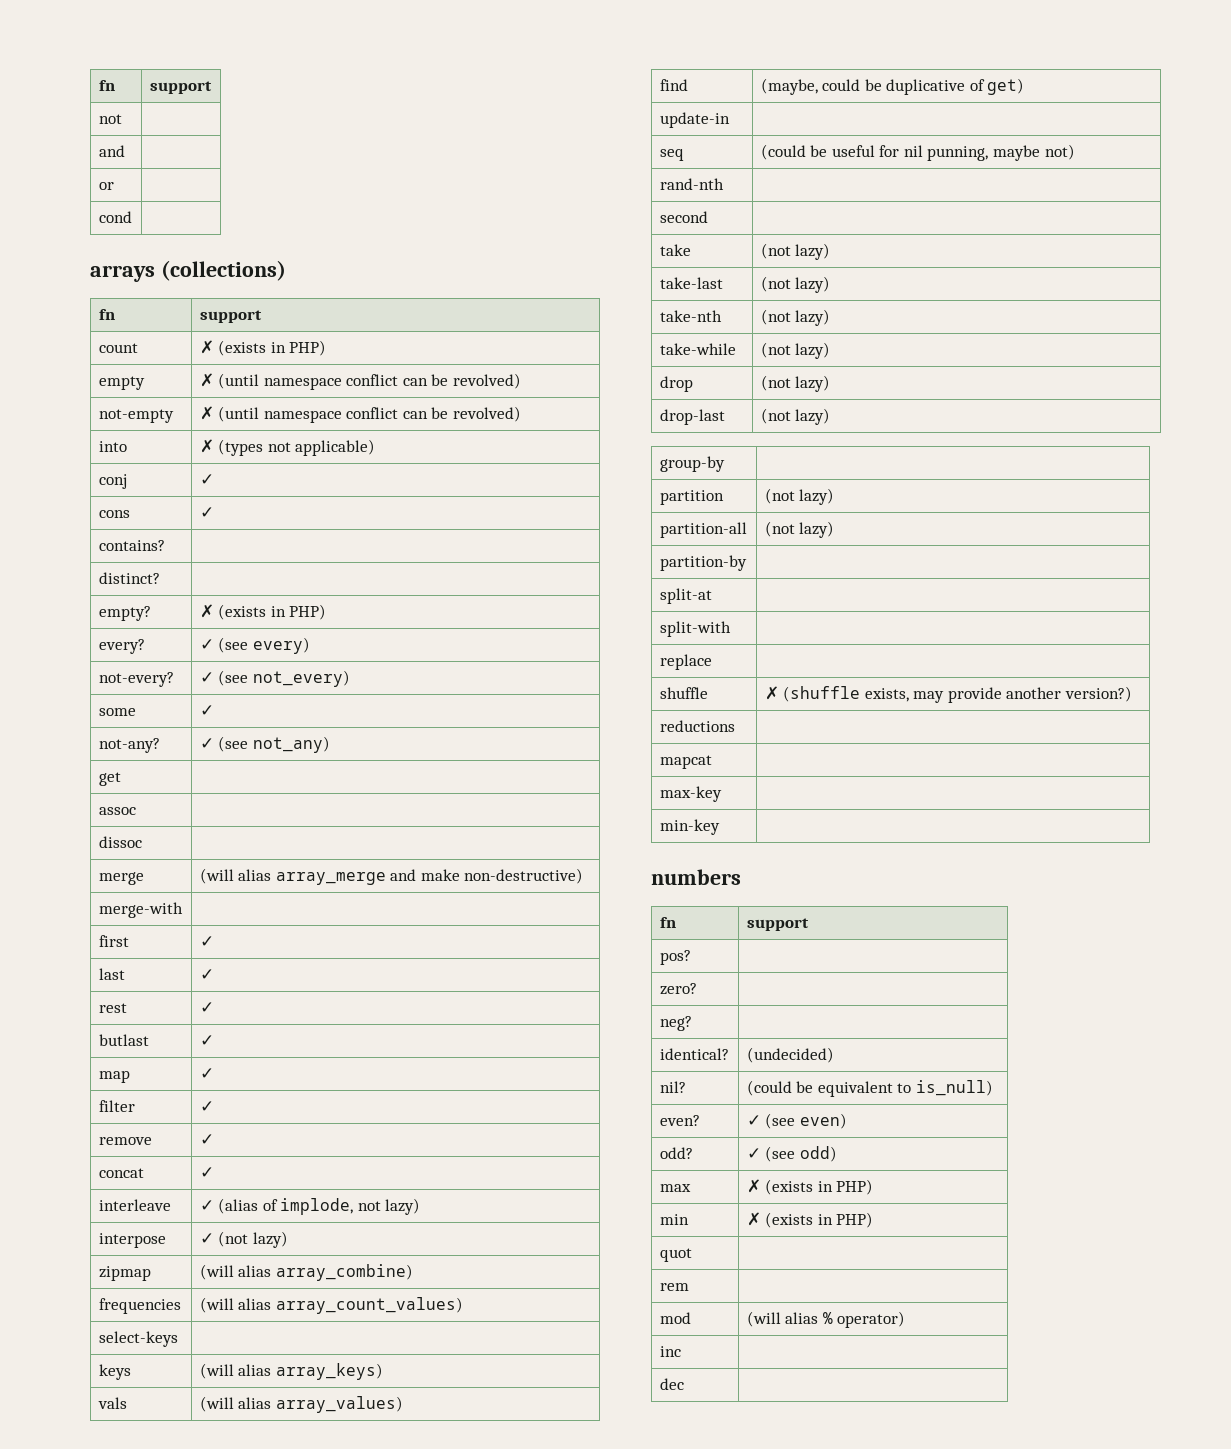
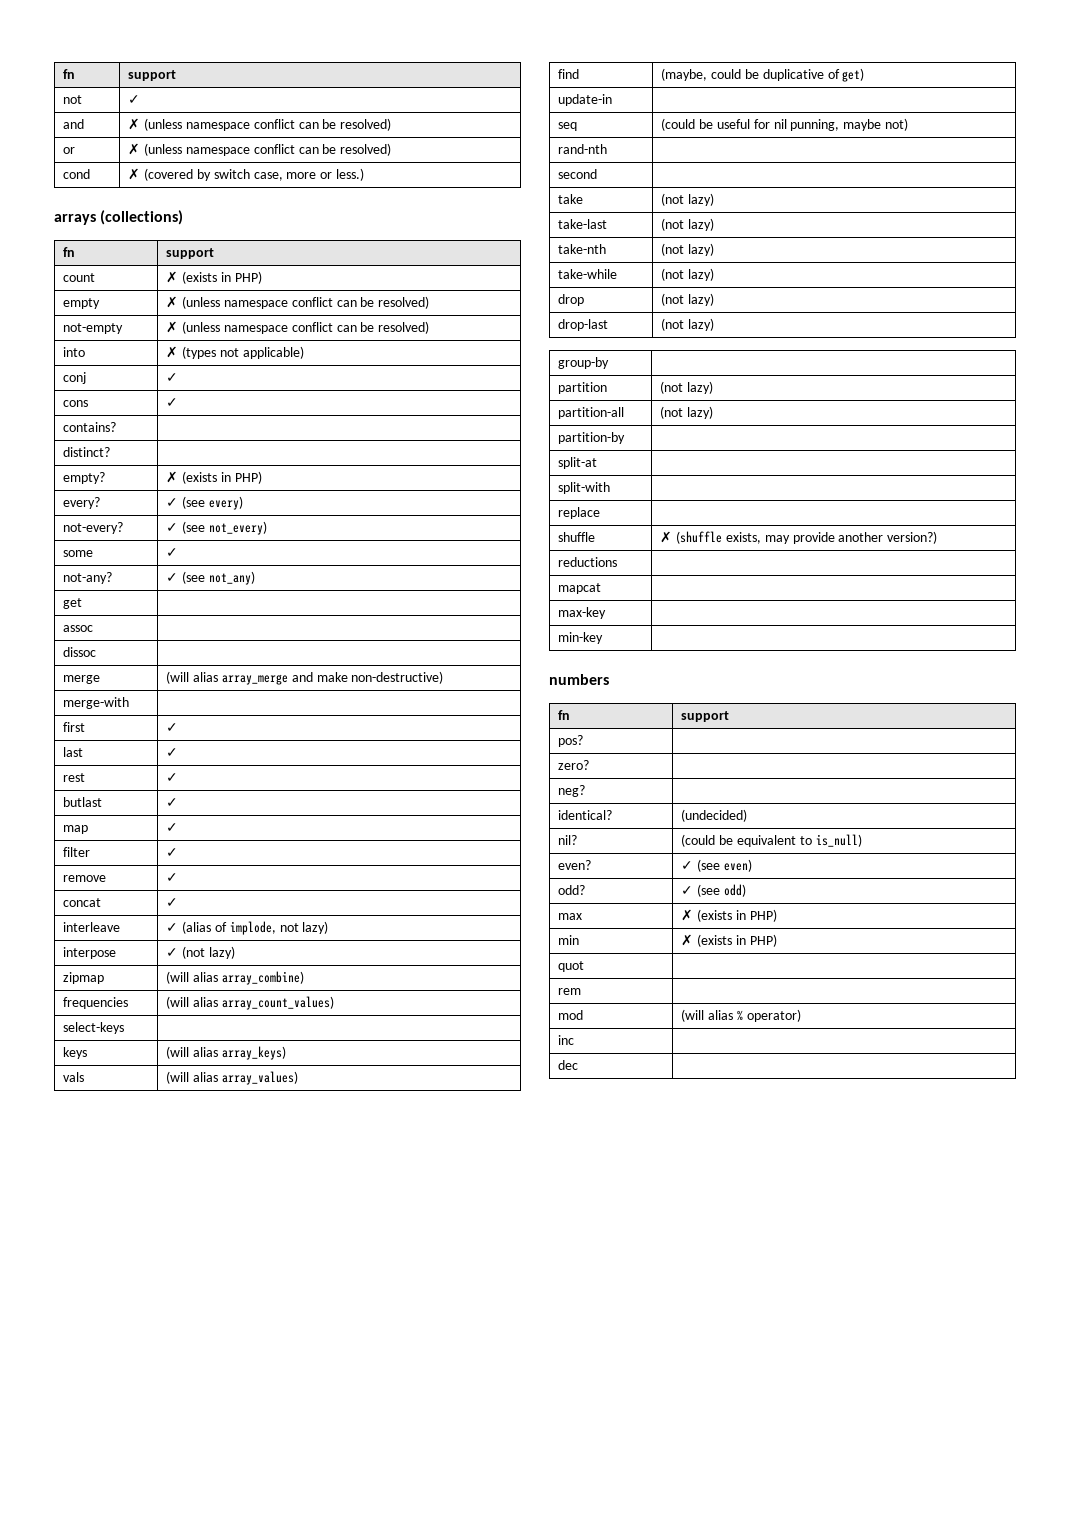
(122, 119) none -> [128,95,141,104] ✓
[98,182,114,190] [98,211,132,223] // or | // cond | -> [128,118,392,131] [63,147,76,154] [128,143,392,156] [63,169,91,179] [128,168,364,181] ✗ (unless namespace conflict can be resolved) // or | ✗ (unless namespace conflict can be resolved) // cond | ✗ (covered by switch case, more or less.)
[218,373,522,390] (until namespace conflict can be revolved) -> [182,296,430,309] (unless namespace conflict can be resolved)
[218,406,522,423] (until namespace conflict can be revolved) -> [182,321,430,334] (unless namespace conflict can be resolved)

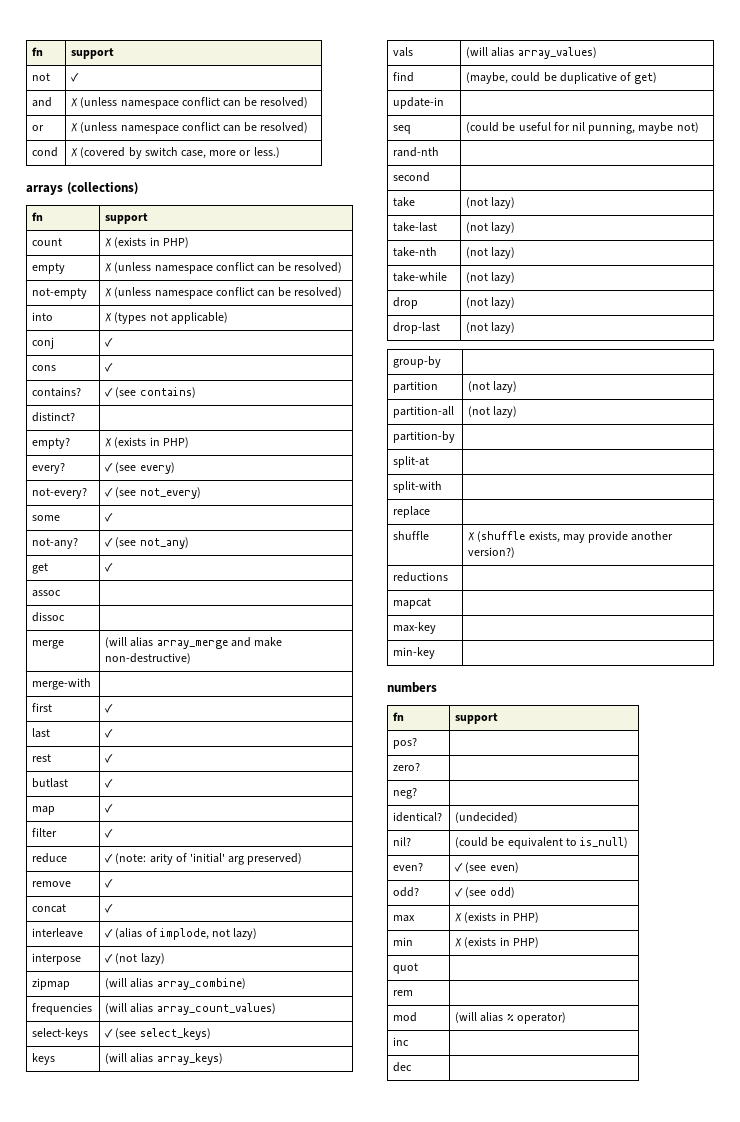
(117, 427) none -> [105,387,196,398] ✓ (see contains)
(83, 603) none -> [105,563,114,572] ✓
(179, 852) none -> [32,853,68,863] [105,853,303,865] // reduce | ✓ (note: arity of 'initial' arg preserved)
(125, 1028) none -> [105,1028,211,1040] ✓ (see select_keys)

